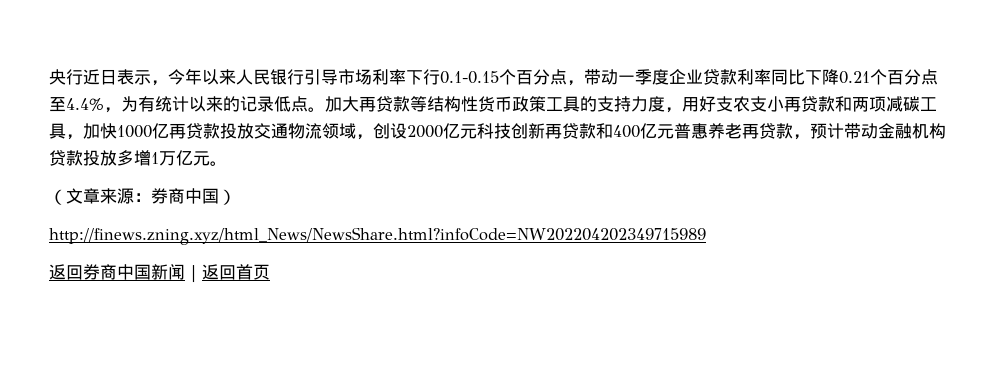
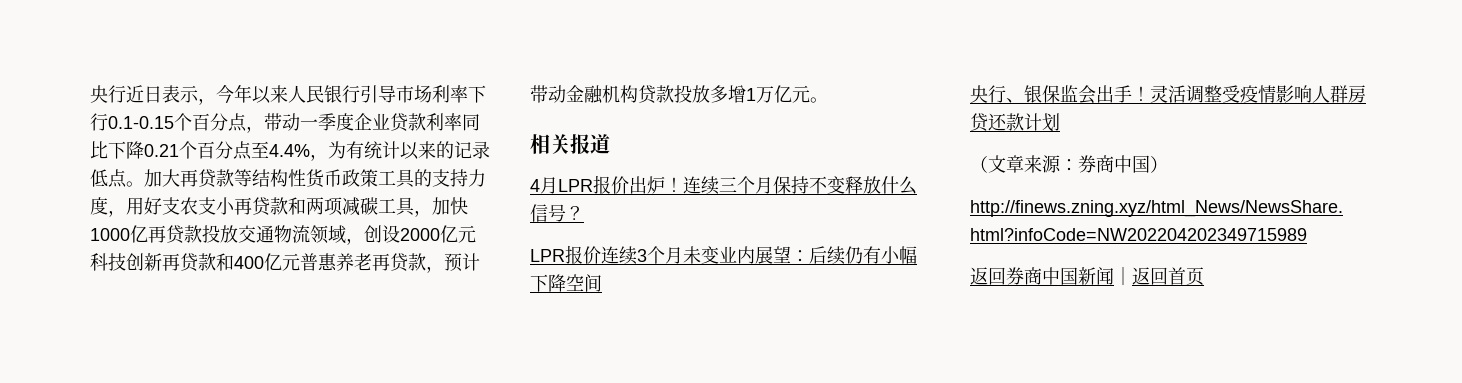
(227, 163) none -> [530,134,610,154] [530,175,917,195] [530,204,584,222] [530,245,917,265] [530,274,602,292] [970,85,1366,104] [970,113,1060,132] // 相关报道 // 4月LPR报价出炉！连续三个月保持不变释放什么信号？ // LPR报价连续3个月未变业内展望：后续仍有小幅下降空间 // 央行、银保监会出手！灵活调整受疫情影响人群房贷还款计划

